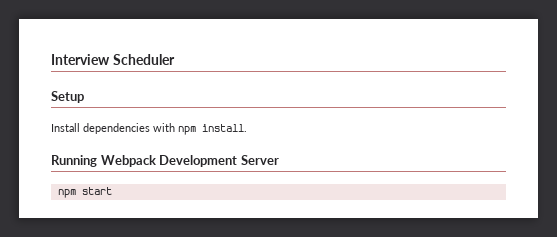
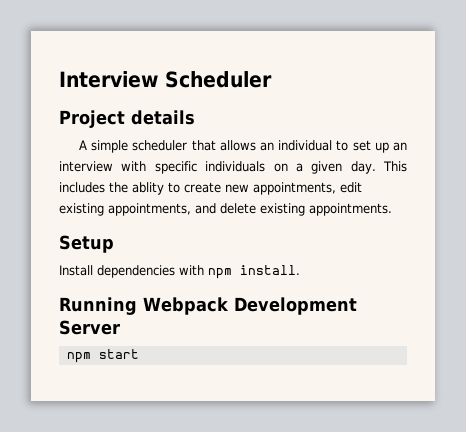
(175, 59) none -> [59,110,195,128] [78,140,407,153] [59,161,407,174] [59,182,362,195] [59,203,392,216] // Project details // A simple scheduler that allows an individual to set up an interview with specific individuals on a given day. This includes the ablity to create new appointments, edit existing appointments, and delete existing appointments.

